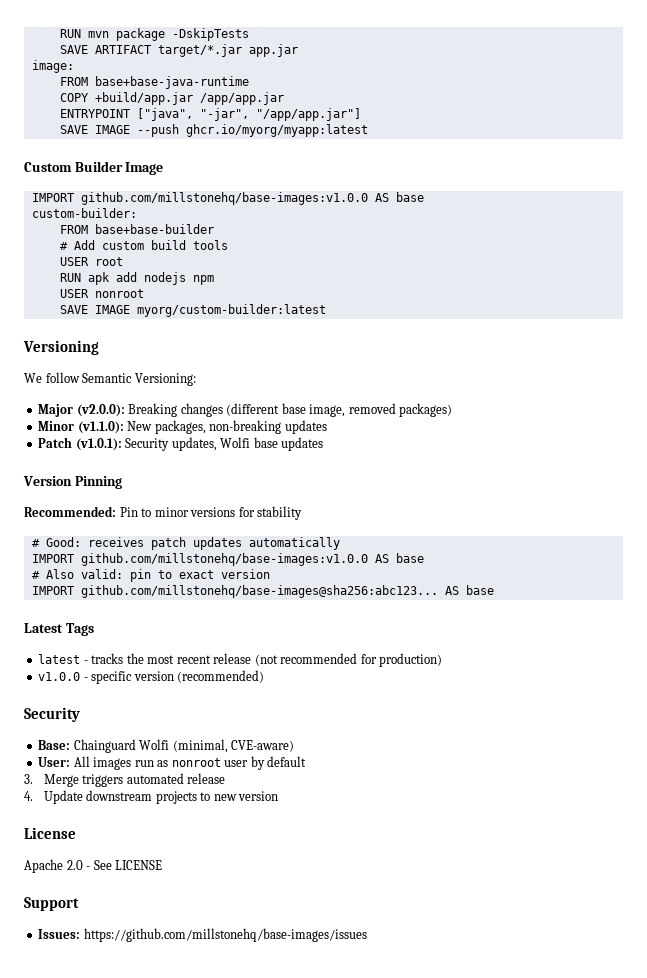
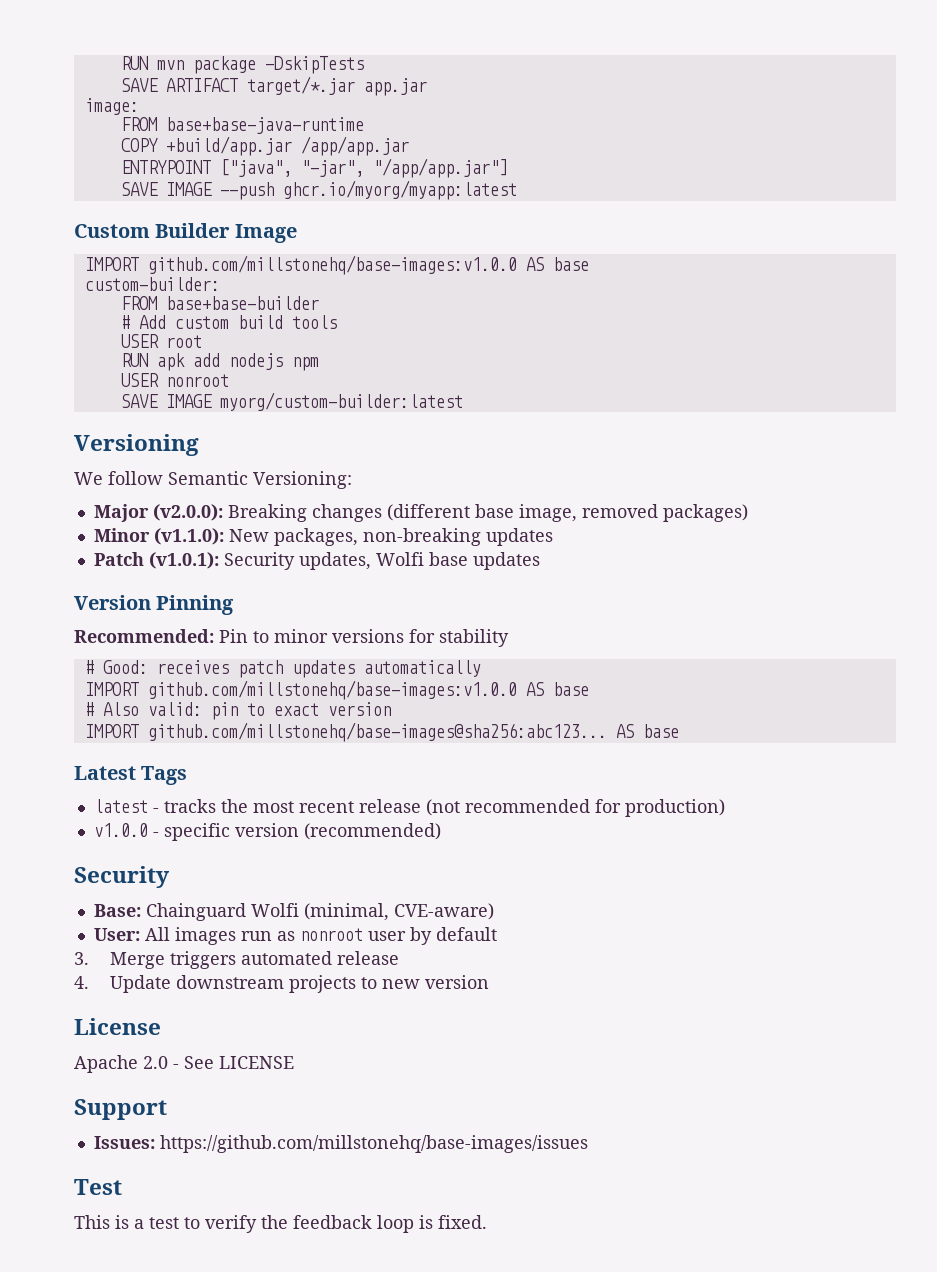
(367, 935) none -> [74,1179,122,1195] [74,1215,487,1233] // Test // This is a test to verify the feedback loop is fixed.

